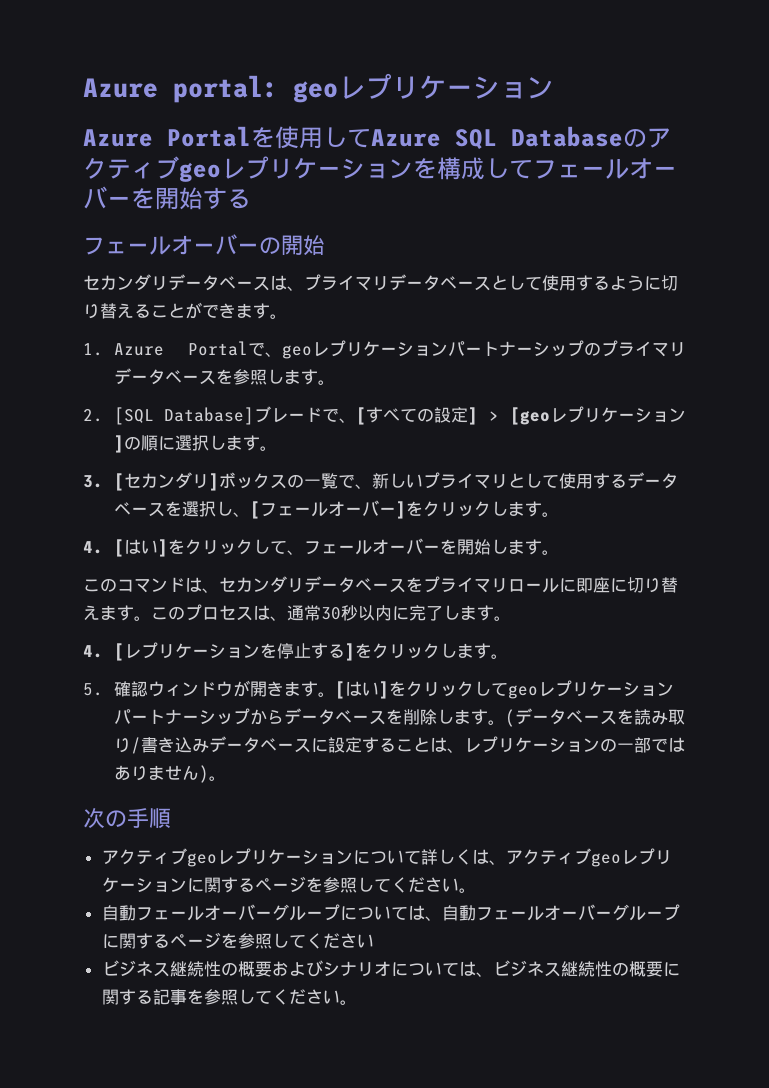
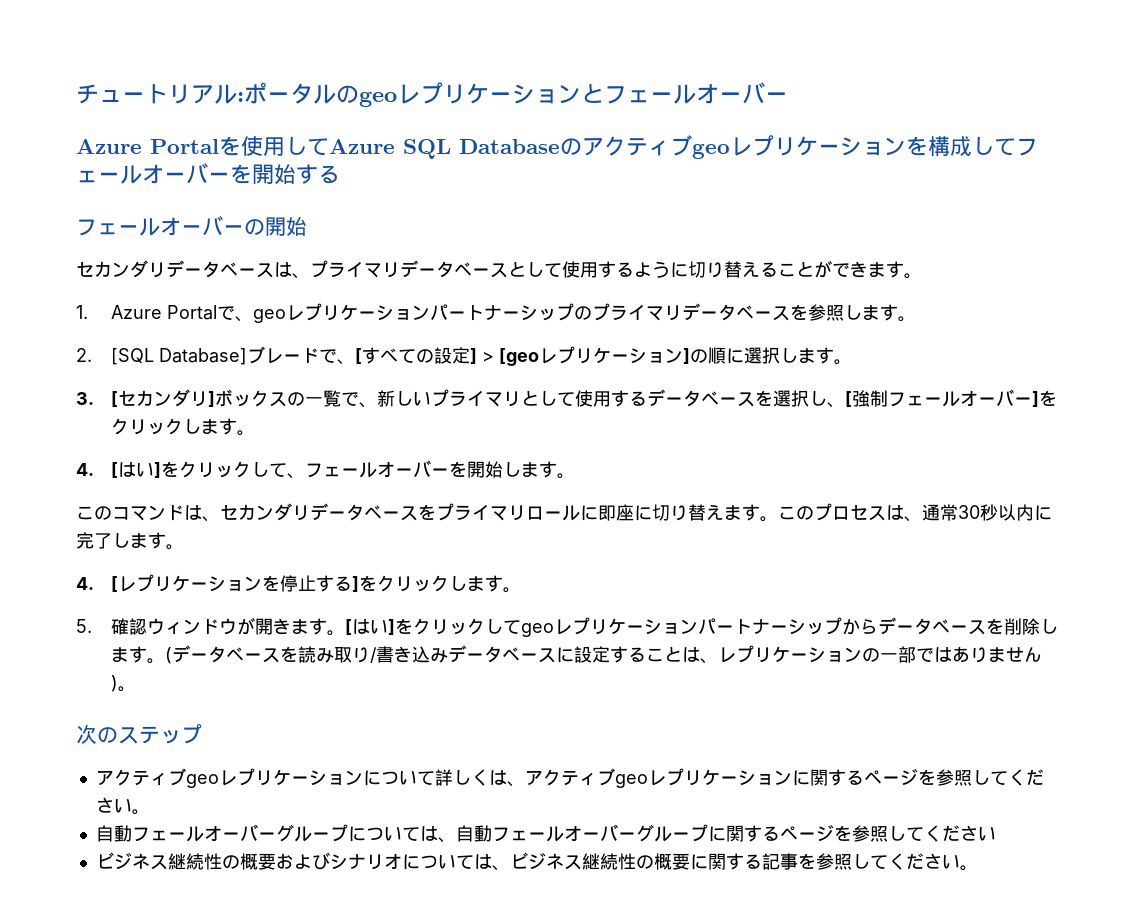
[83,73,554,103] Azure portal: geoレプリケーション -> [76,82,788,107] チュートリアル:ポータルのgeoレプリケーションとフェールオーバー
(260, 510) none -> [851,390,888,407] 強制
[127,808,171,829] 手順 -> [118,724,202,744] ステップ

